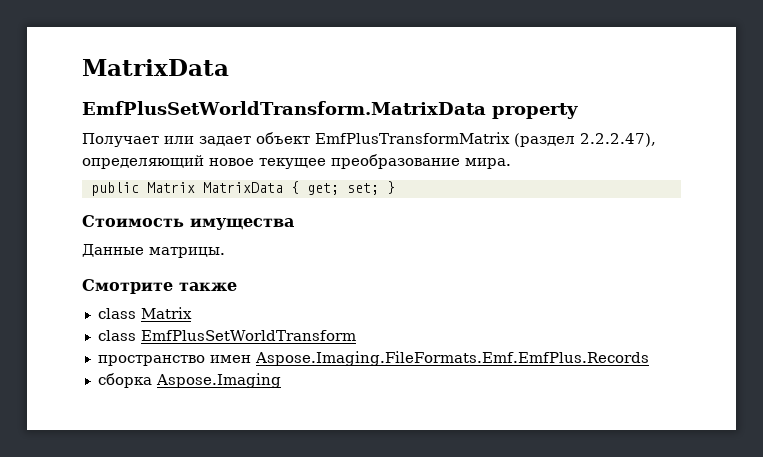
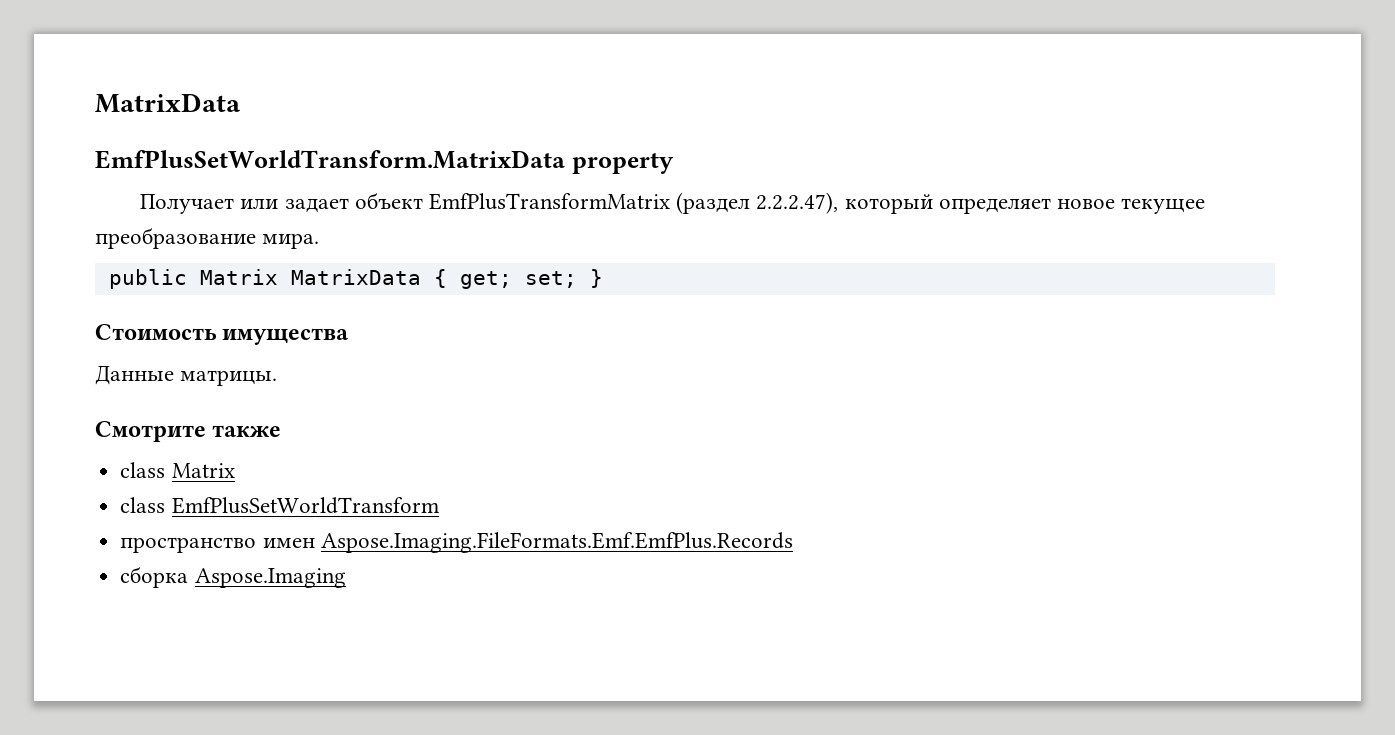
[82,155,204,169] определяющий -> [844,194,1051,214] который определяет

